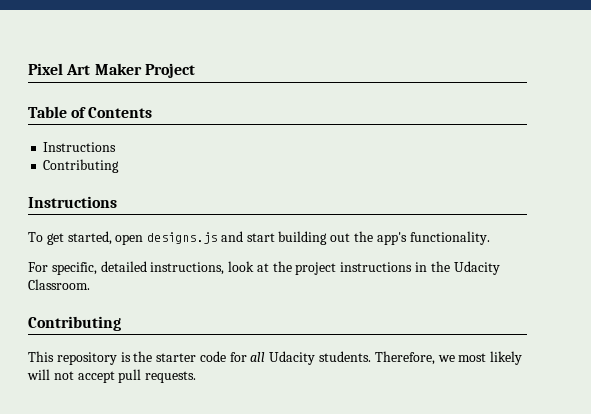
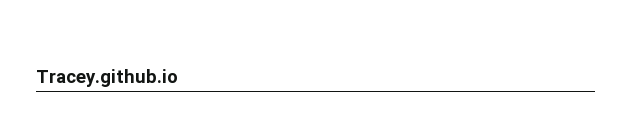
[28,63,195,78] [28,106,153,118] [43,142,117,152] [43,159,120,173] [28,196,117,208] [28,231,490,245] [28,261,500,275] [28,279,90,290] [28,316,121,331] [28,351,523,365] [27,369,197,383] Pixel Art Maker Project // Table of Contents // Instructions // Contributing // Instructions // To get started, open designs.js and start building out the app's functionality. // For specific, detailed instructions, look at the project instructions in the Udacity Classroom. // Contributing // This repository is the starter code for all Udacity students. Therefore, we most likely will not accept pull requests. -> [36,69,178,87] Tracey.github.io

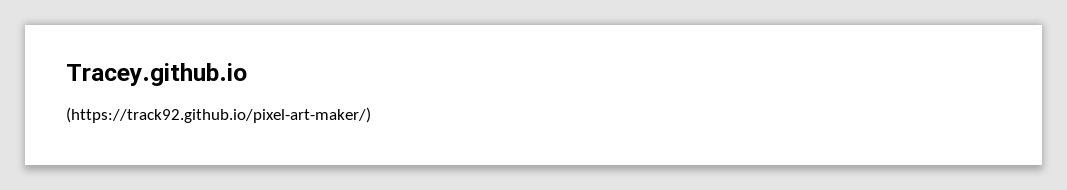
(178, 78) none -> [66,107,371,123] // (https://track92.github.io/pixel-art-maker/)

